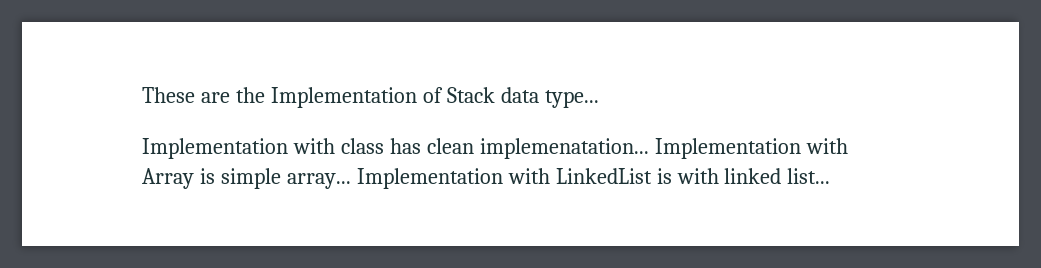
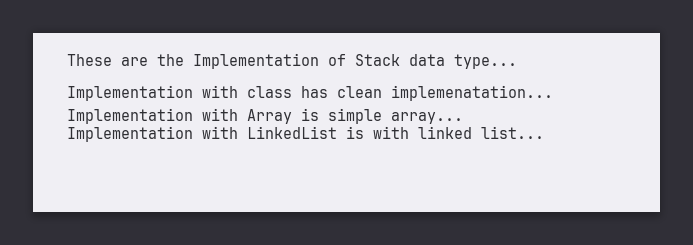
(649, 148) none -> (553, 93) //
(351, 181) none -> (463, 118) //

